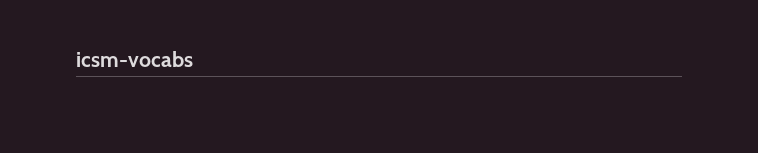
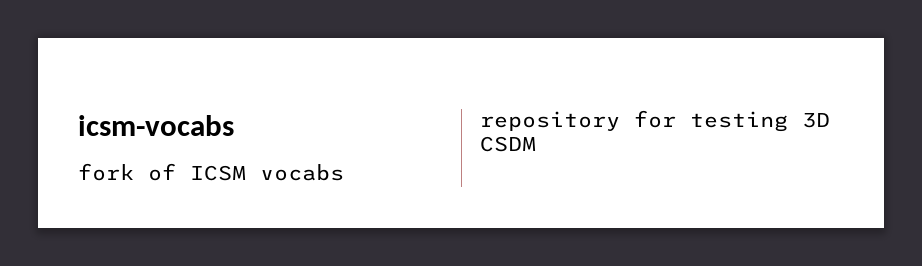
(193, 59) none -> [78,163,344,181] [480,110,830,132] [480,136,536,152] // fork of ICSM vocabs repository for testing 3D CSDM

